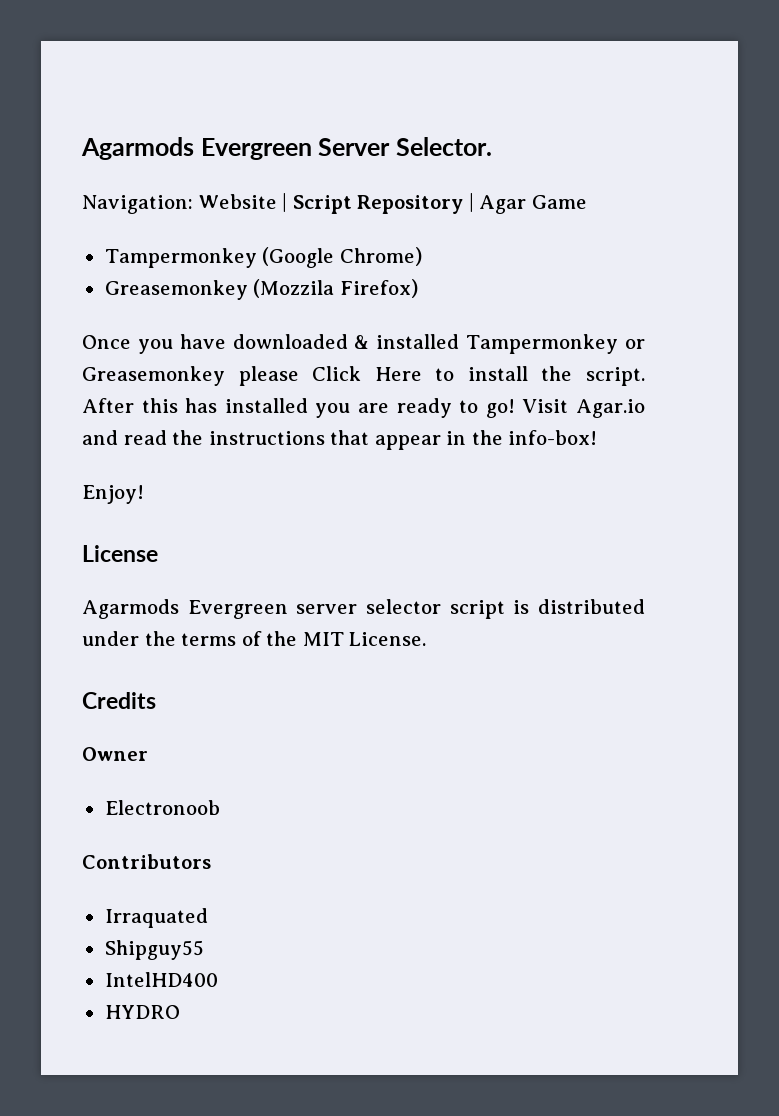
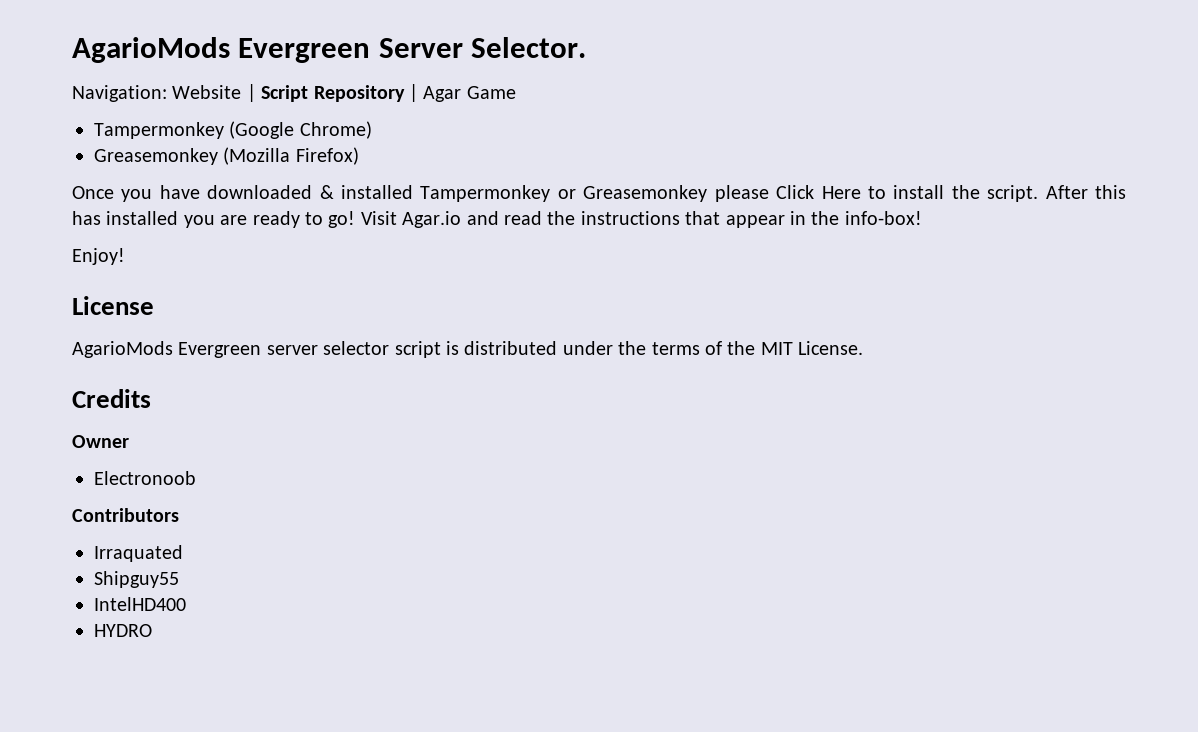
[81,137,194,160] Agarmods -> [72,37,230,63] AgarioMods
[253,279,335,298] (Mozzila -> [223,147,291,165] (Mozilla
[82,599,179,619] Agarmods -> [72,341,173,358] AgarioMods

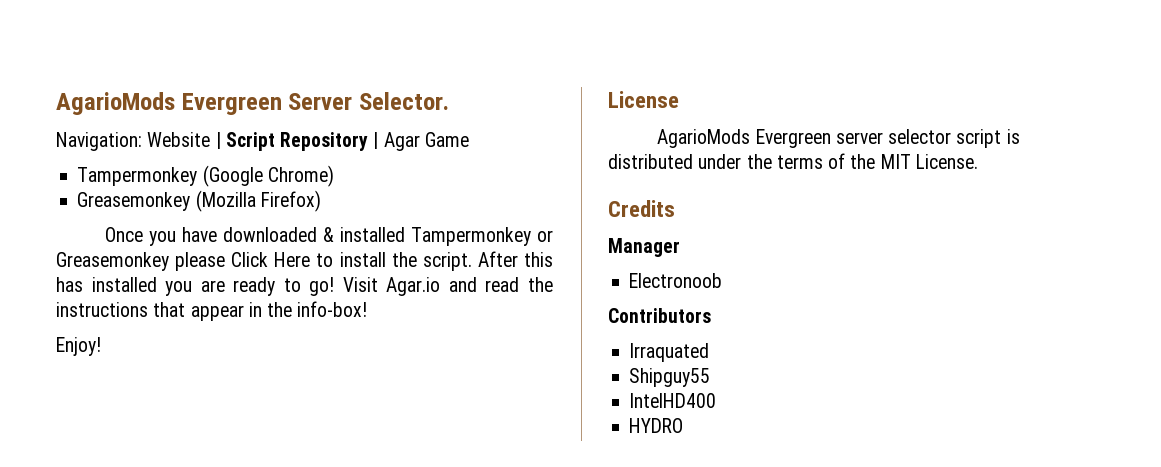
[72,435,129,448] Owner -> [608,238,680,257] Manager

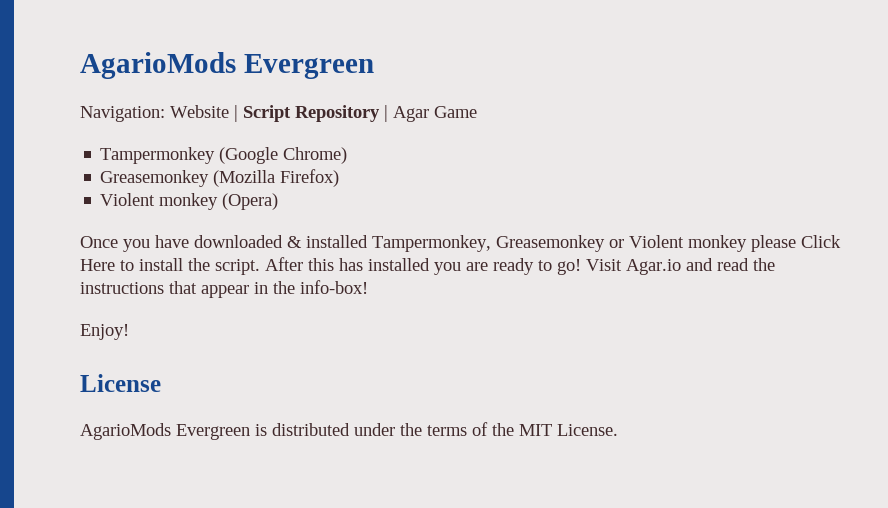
[56,92,449,115] AgarioMods Evergreen Server Selector. -> [80,52,374,79] AgarioMods Evergreen
(321, 201) none -> [100,193,279,210] // Violent monkey (Opera)
[411,227,553,246] [56,252,169,271] Tampermonkey or Greasemonkey -> [372,235,747,252] Tampermonkey, Greasemonkey or Violent monkey
[835,129,1002,148] server selector script -> (250, 432) none
[608,200,675,217] [608,238,680,257] [629,273,723,288] [608,308,711,323] [629,343,710,362] [629,368,711,387] [629,393,717,408] [629,418,684,433] // Credits // Manager // Electronoob // Contributors // Irraquated // Shipguy55 // IntelHD400 // HYDRO -> (618, 430) none

